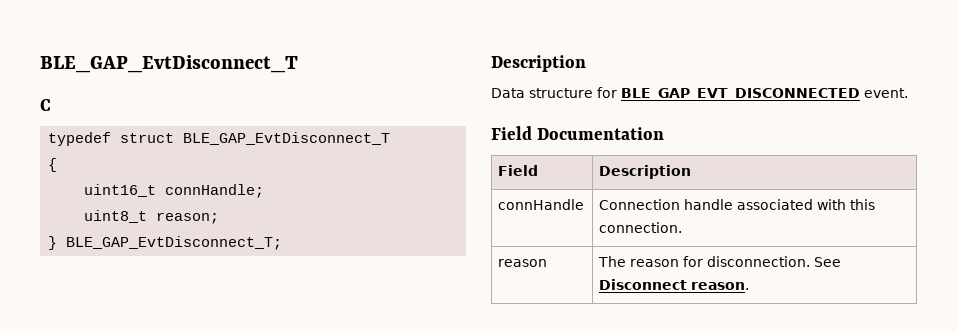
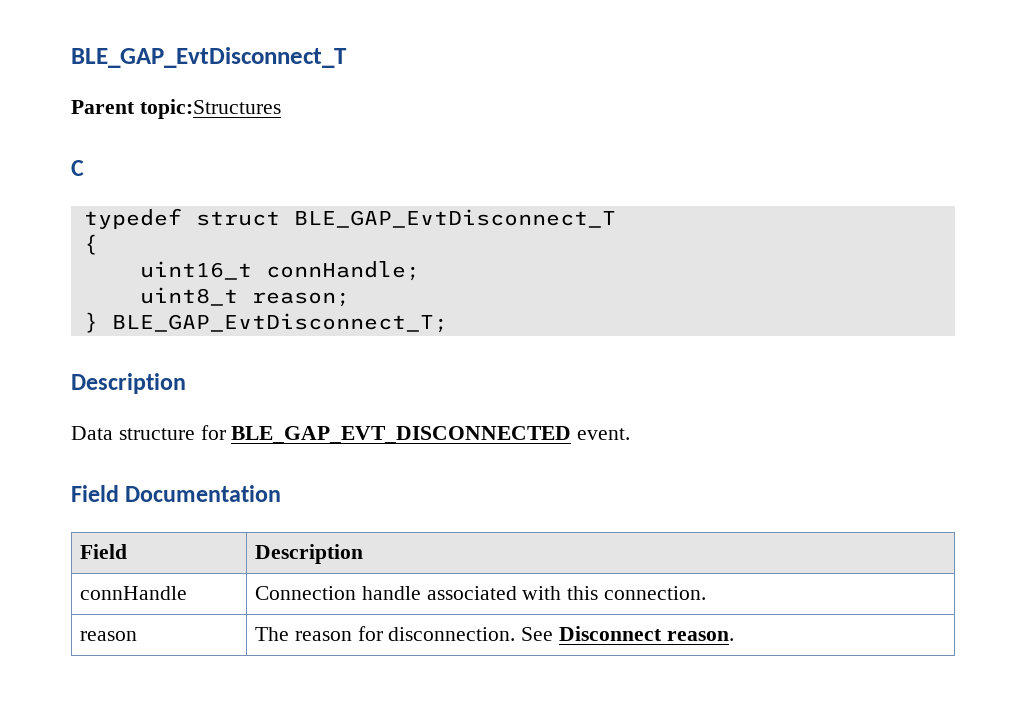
[40,55,298,73] BLE_GAP_EvtDisconnect_T -> [71,47,347,68] [71,99,281,119] BLE_GAP_EvtDisconnect_T // Parent topic:Structures

